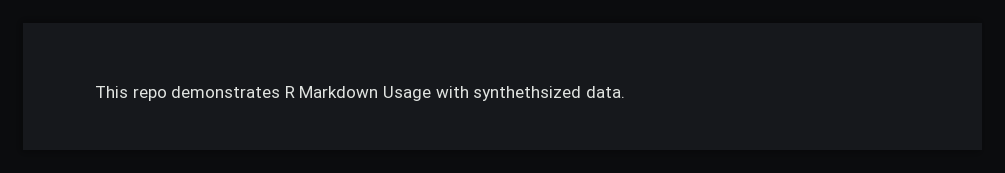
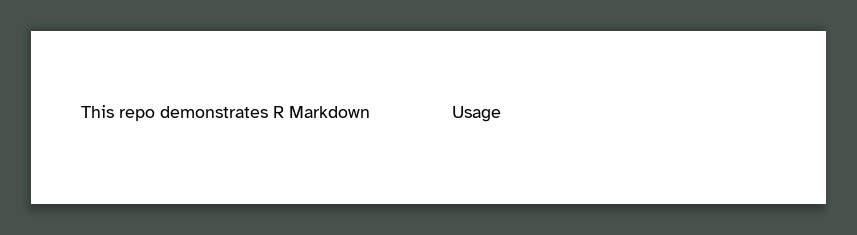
[435,86,625,101] with synthethsized data. -> (501, 114) none

